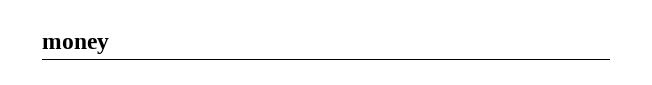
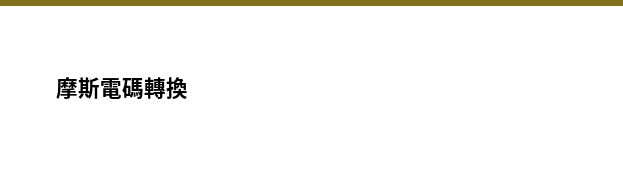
[42,38,109,54] money -> [56,77,188,100] 摩斯電碼轉換

